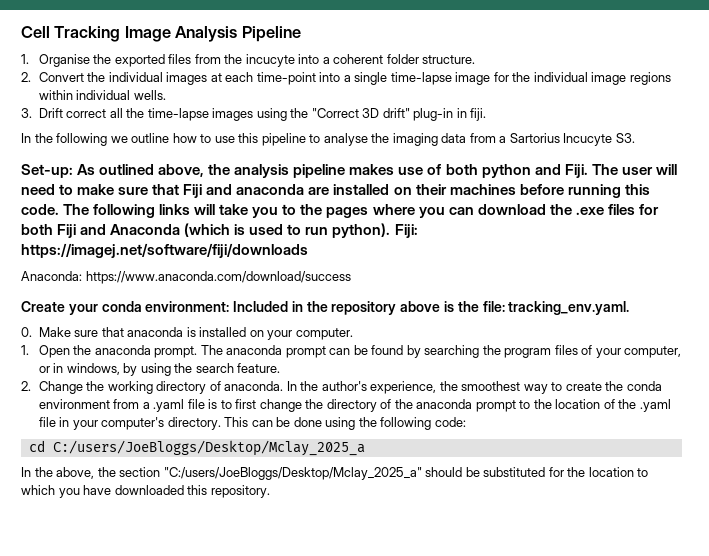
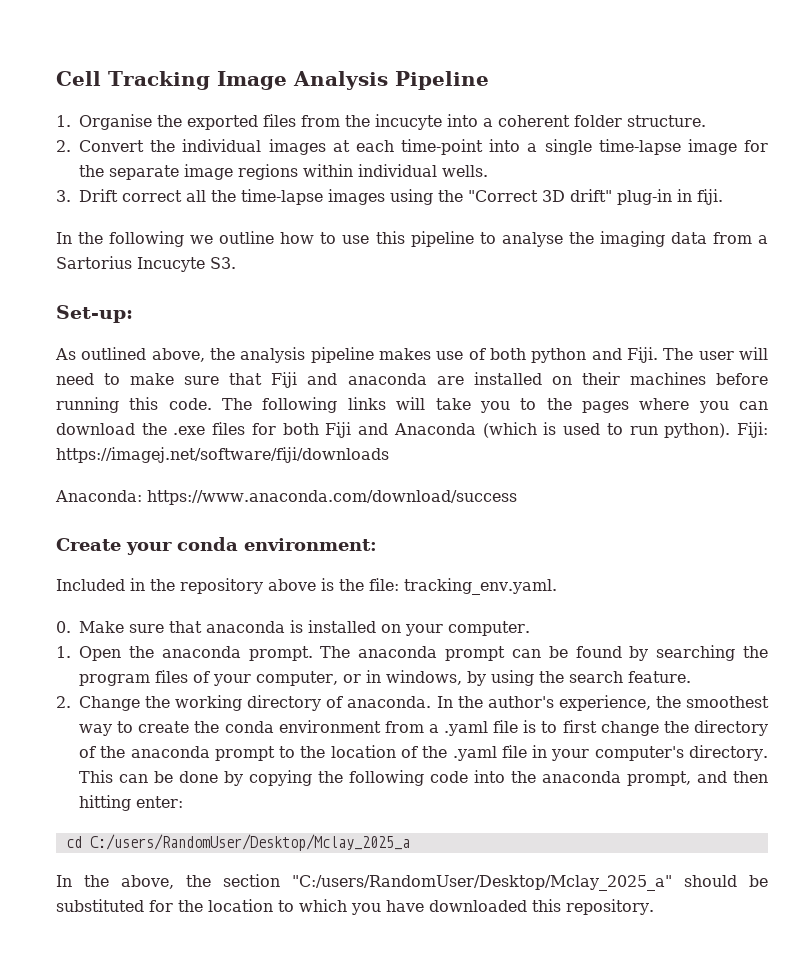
[533,72,588,82] individual -> [109,165,179,180] separate
(73, 171) none -> (133, 314) //
(230, 306) none -> (377, 544) //
[325,417,466,430] using the following code: -> [224,770,768,786] [79,795,183,811] by copying the following code into the anaconda prompt, and then hitting enter:
[52,440,365,456] C:/users/JoeBloggs/Desktop/Mclay_2025_a -> [89,834,410,851] C:/users/RandomUser/Desktop/Mclay_2025_a
[163,467,422,480] "C:/users/JoeBloggs/Desktop/Mclay_2025_a" -> [292,875,672,891] "C:/users/RandomUser/Desktop/Mclay_2025_a"

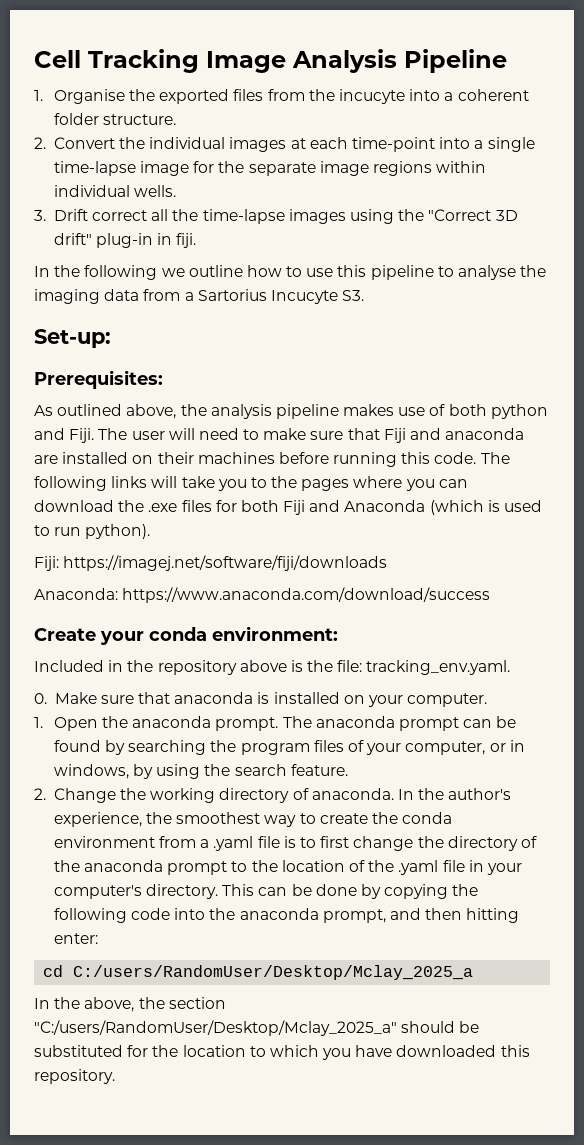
(133, 314) none -> [34,370,163,389] // Prerequisites:
(731, 430) none -> (151, 531) //

